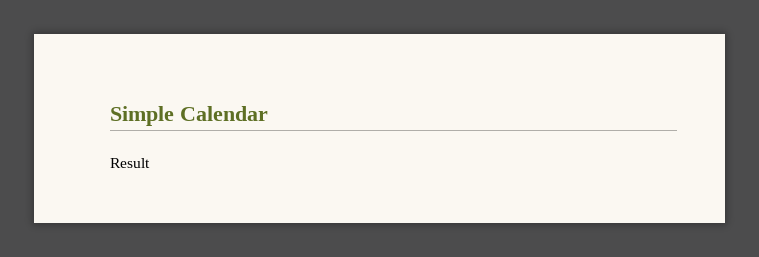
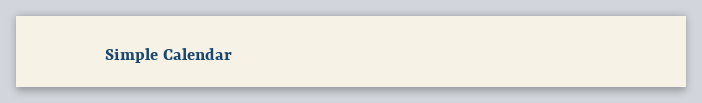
[110,158,150,168] // Result -> (233, 54) none

